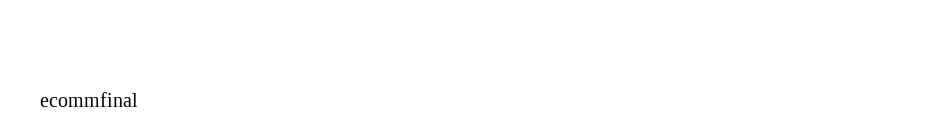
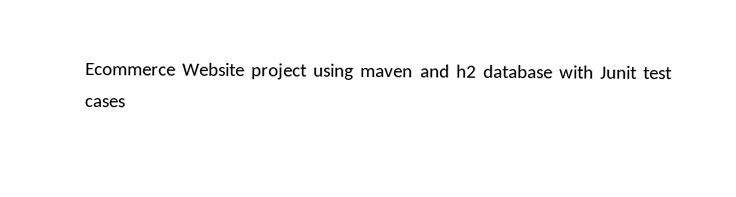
[40,92,138,107] ecommfinal -> [85,62,674,80] [84,97,125,108] Ecommerce Website project using maven and h2 database with Junit test cases

